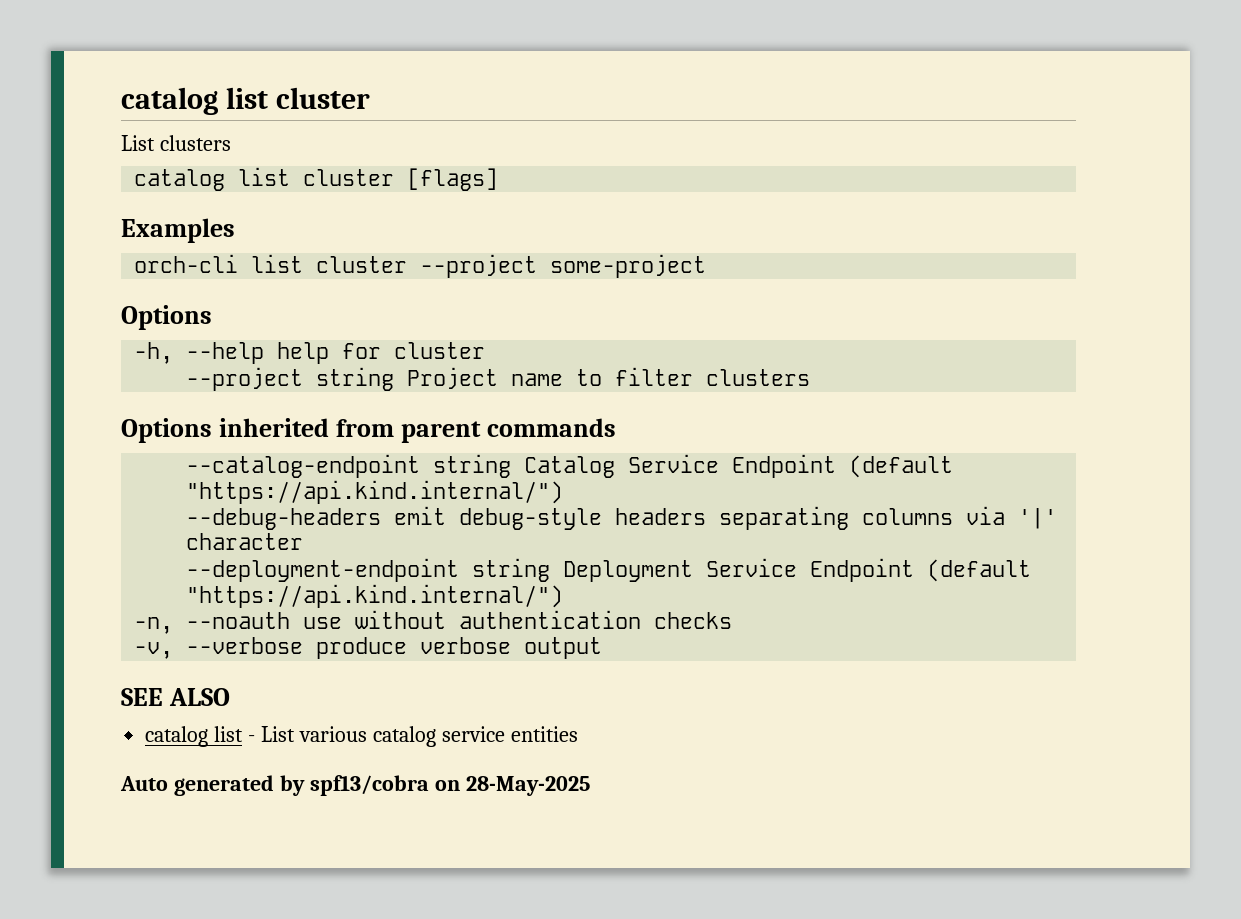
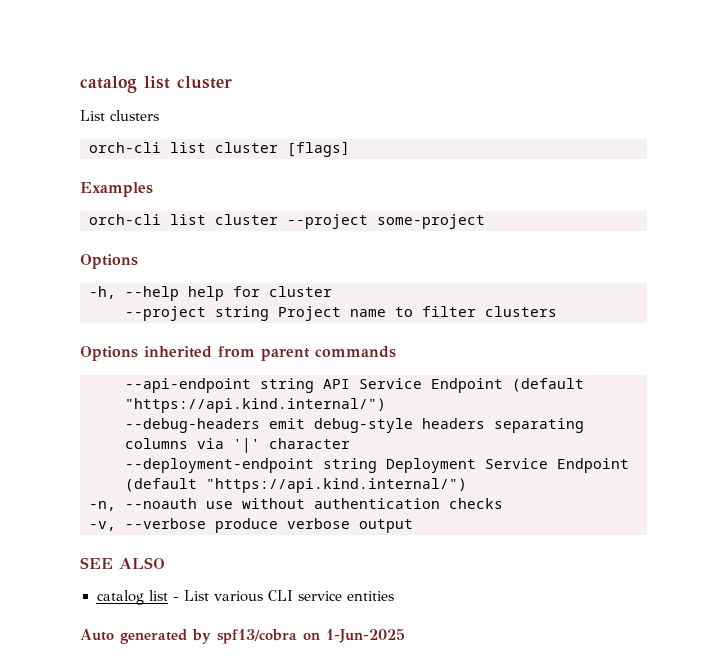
[134,169,226,191] catalog -> [89,142,161,153] orch-cli
[186,454,616,478] --catalog-endpoint string Catalog -> [125,378,350,393] --api-endpoint string API
[372,726,436,747] catalog -> [267,590,293,601] CLI
[465,776,590,796] 28-May-2025 -> [326,628,405,643] 1-Jun-2025

